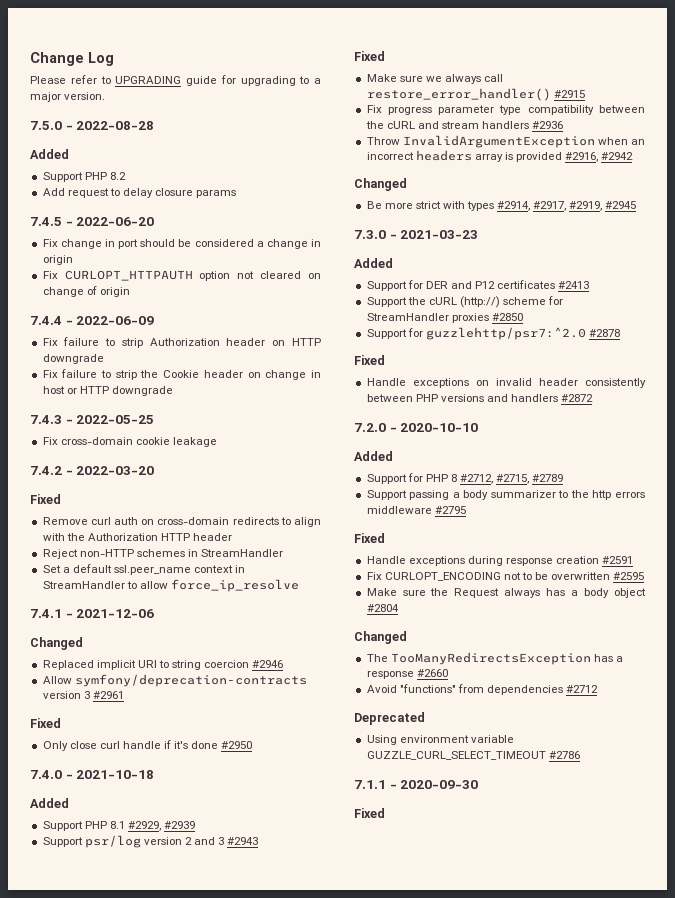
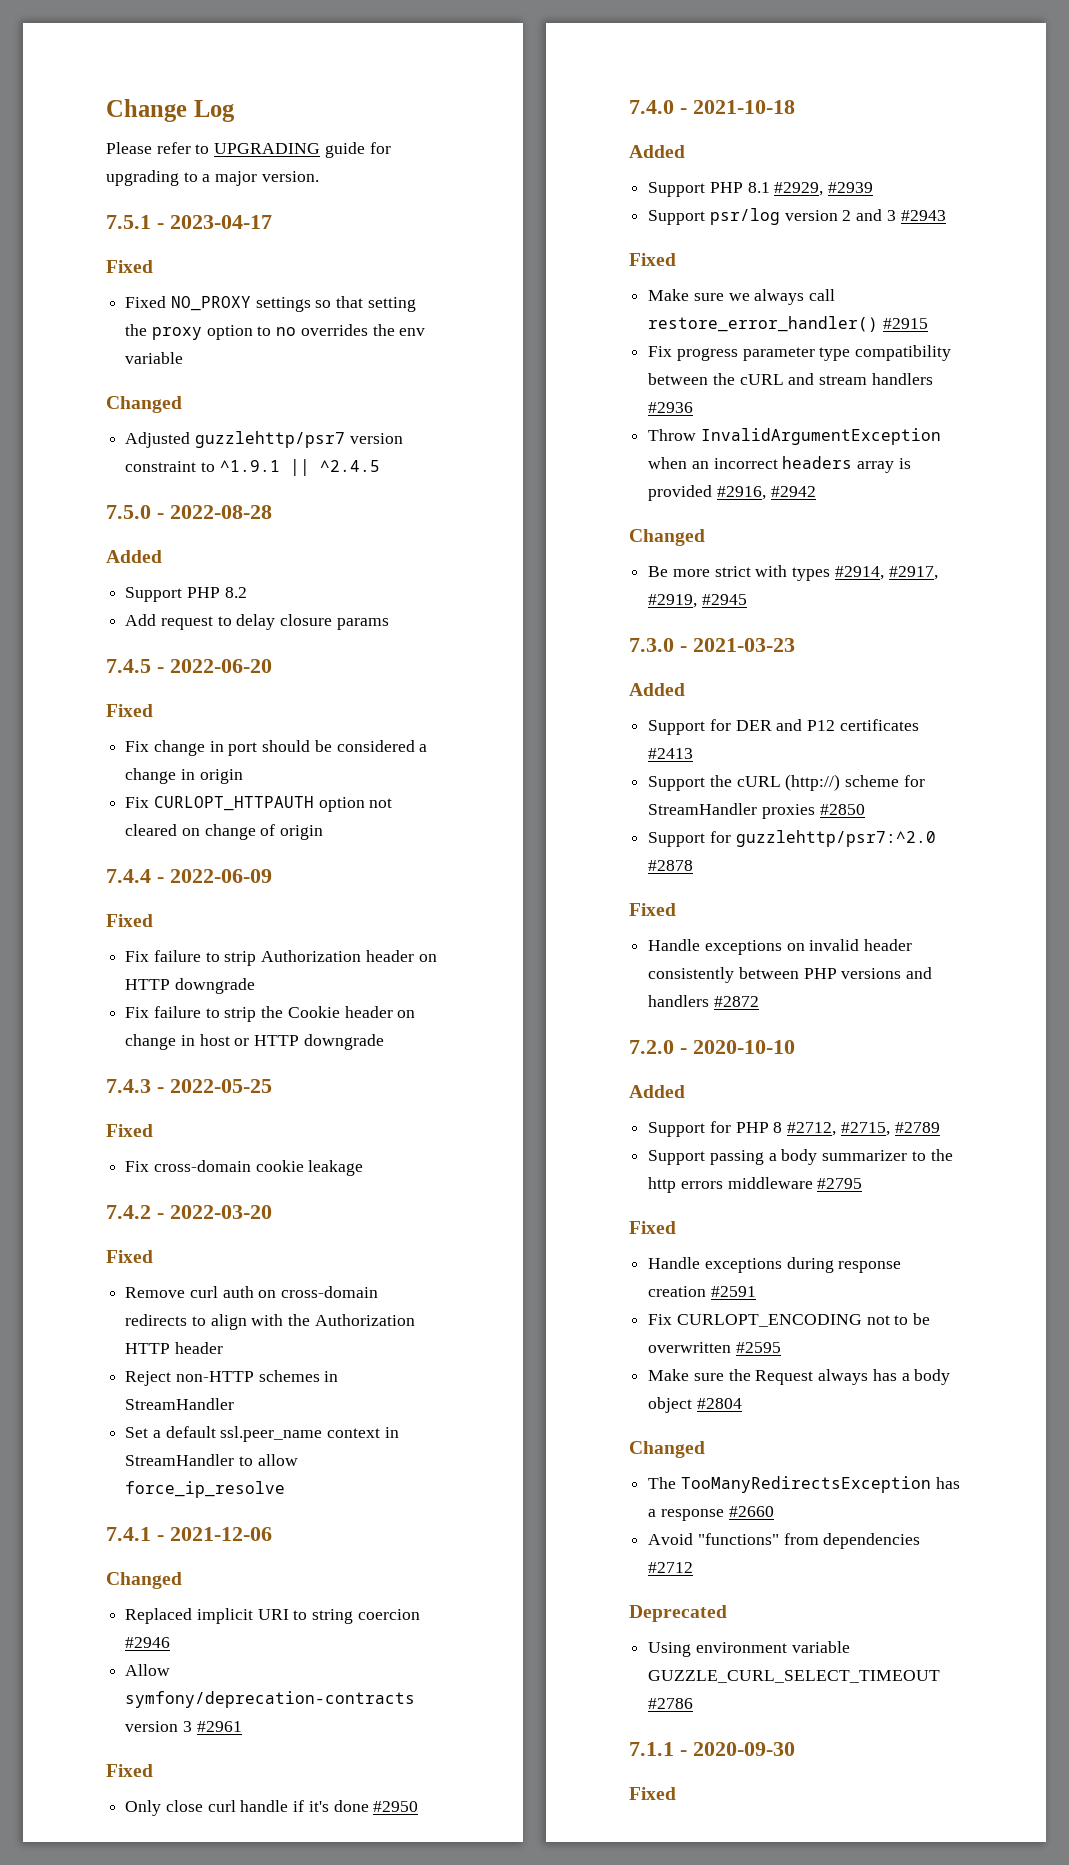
(106, 96) none -> [106,215,272,229] [106,260,153,273] [125,296,416,312] [125,324,426,340] [125,352,184,364] [106,396,182,413] [125,431,403,448] [125,459,380,476] // 7.5.1 - 2023-04-17 // Fixed // Fixed NO_PROXY settings so that setting the proxy option to no overrides the env variable // Changed // Adjusted guzzlehttp/psr7 version constraint to ^1.9.1 || ^2.4.5
(155, 221) none -> [106,704,153,717] // Fixed
(155, 320) none -> [106,914,153,927] // Fixed
(155, 419) none -> [106,1124,153,1137] // Fixed

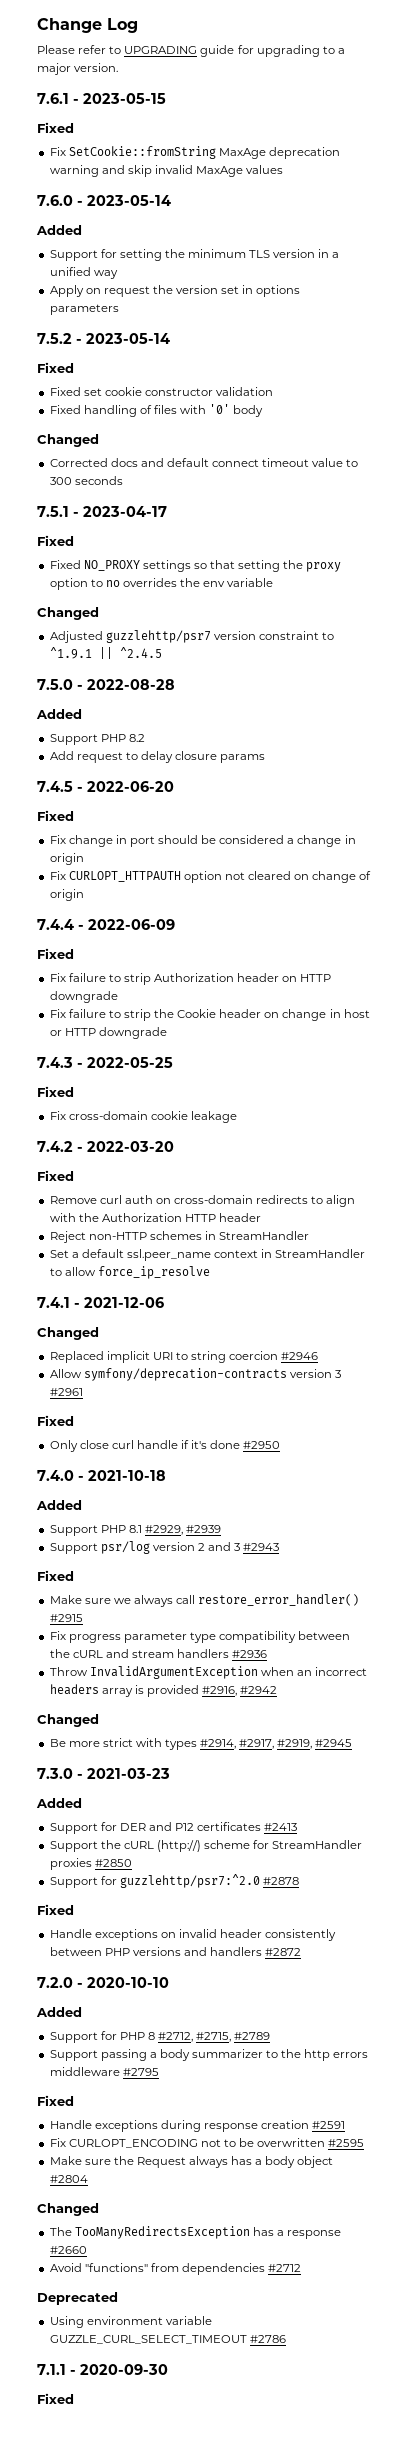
(319, 176) none -> [37,93,166,104] [37,122,74,133] [49,146,340,159] [49,165,284,177] [37,195,171,206] [36,225,82,235] [49,249,340,261] [49,267,118,279] [49,285,301,297] [49,304,119,315] [37,333,170,344] [37,362,74,373] [49,387,274,396] [49,404,264,417] [37,434,99,447] [49,458,359,467] [49,476,123,485] // 7.6.1 - 2023-05-15 // Fixed // Fix SetCookie::fromString MaxAge deprecation warning and skip invalid MaxAge values // 7.6.0 - 2023-05-14 // Added // Support for setting the minimum TLS version in a unified way // Apply on request the version set in options parameters // 7.5.2 - 2023-05-14 // Fixed // Fixed set cookie constructor validation // Fixed handling of files with '0' body // Changed // Corrected docs and default connect timeout value to 300 seconds

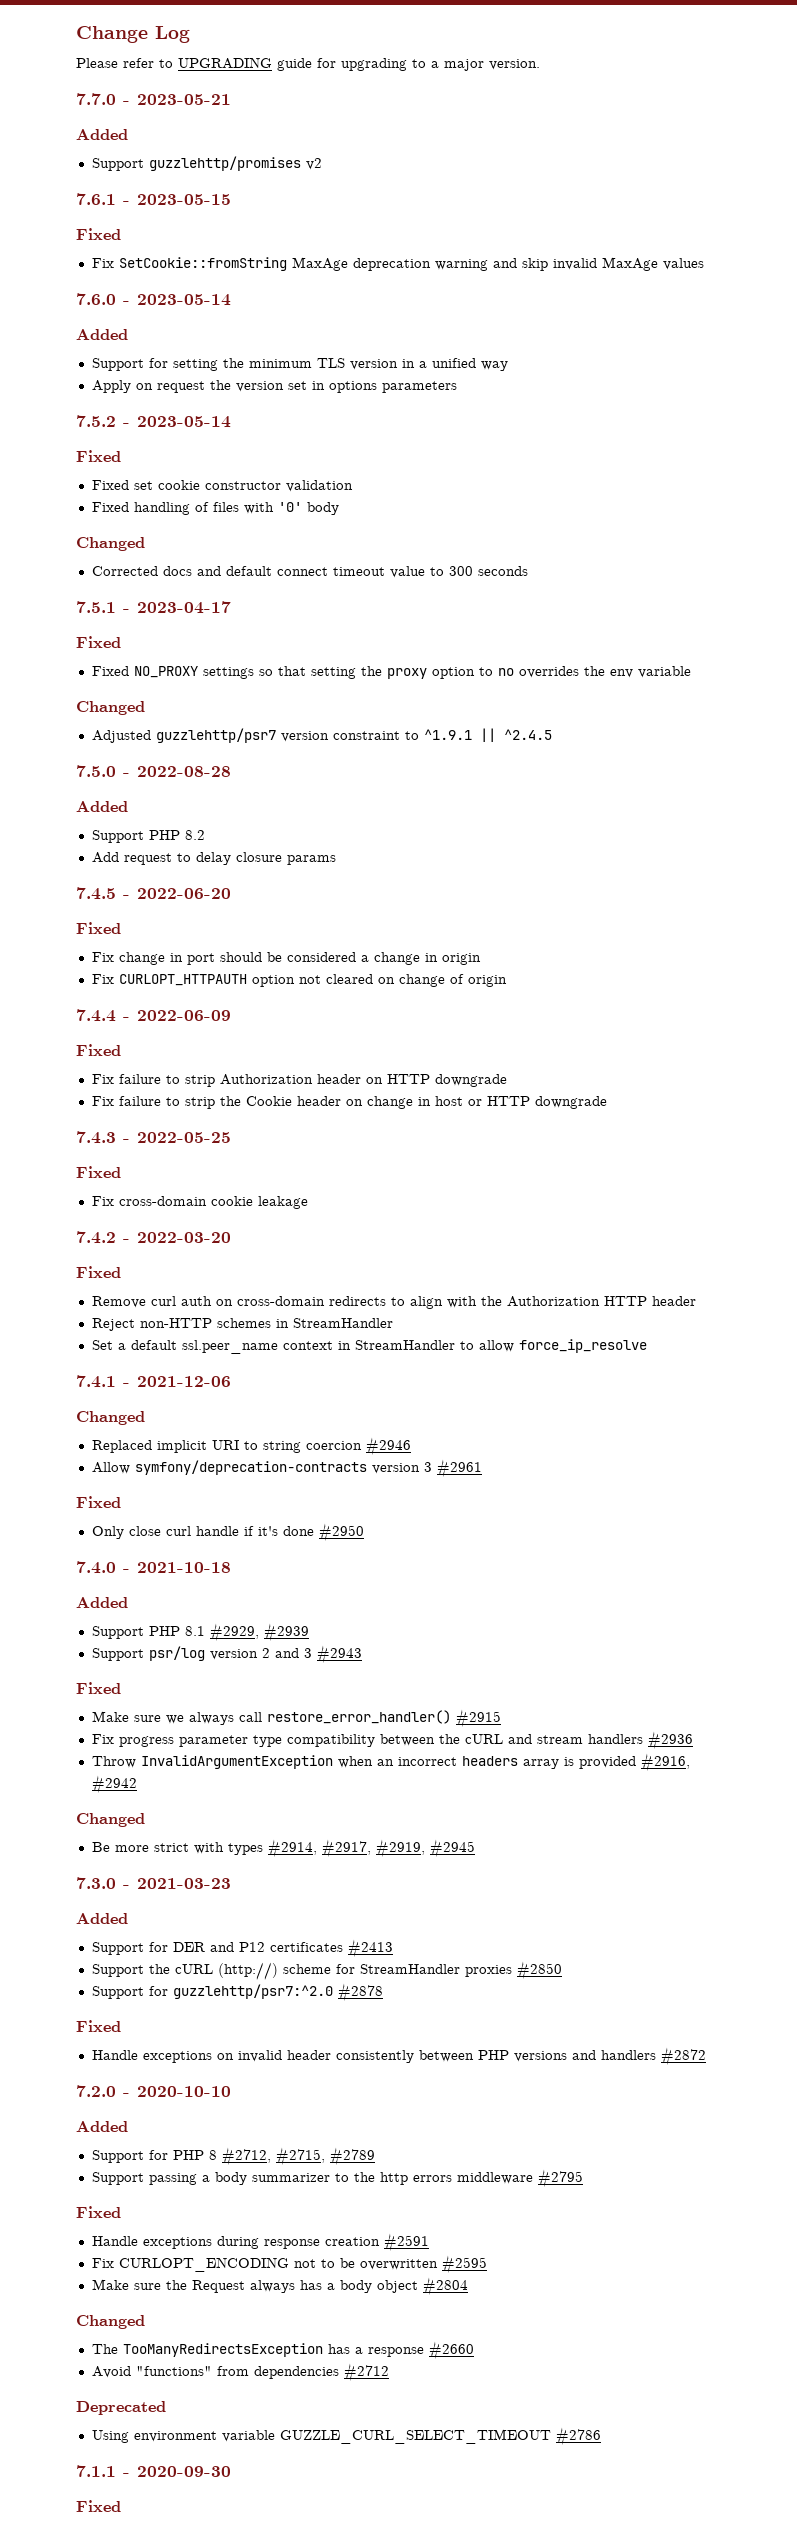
(119, 67) none -> [76,93,231,105] [76,129,128,140] [91,156,322,171] // 7.7.0 - 2023-05-21 // Added // Support guzzlehttp/promises v2

